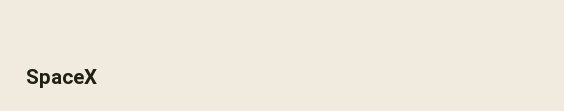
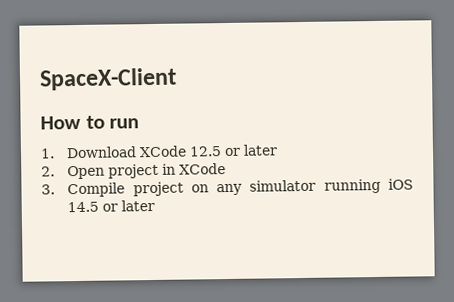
[26,69,97,88] SpaceX -> [39,67,177,91] [40,115,140,130] [40,144,279,159] [41,163,227,180] [41,178,414,198] [67,199,156,213] SpaceX-Client // How to run // 1. Download XCode 12.5 or later // 2. Open project in XCode // 3. Compile project on any simulator running iOS 14.5 or later

